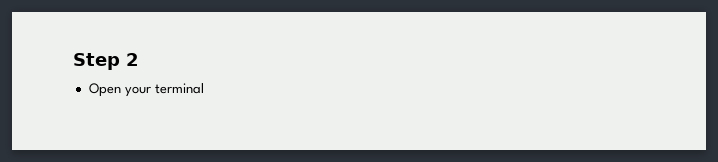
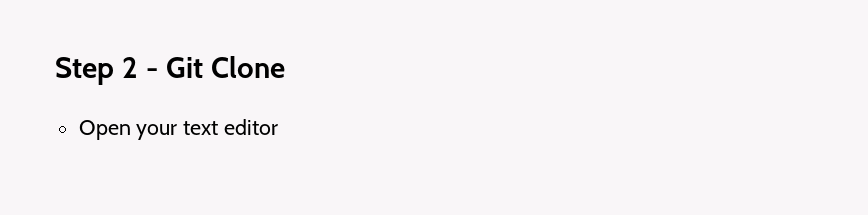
(139, 59) none -> [145,56,285,78] - Git Clone
[154,83,204,94] terminal -> [183,119,279,135] text editor

